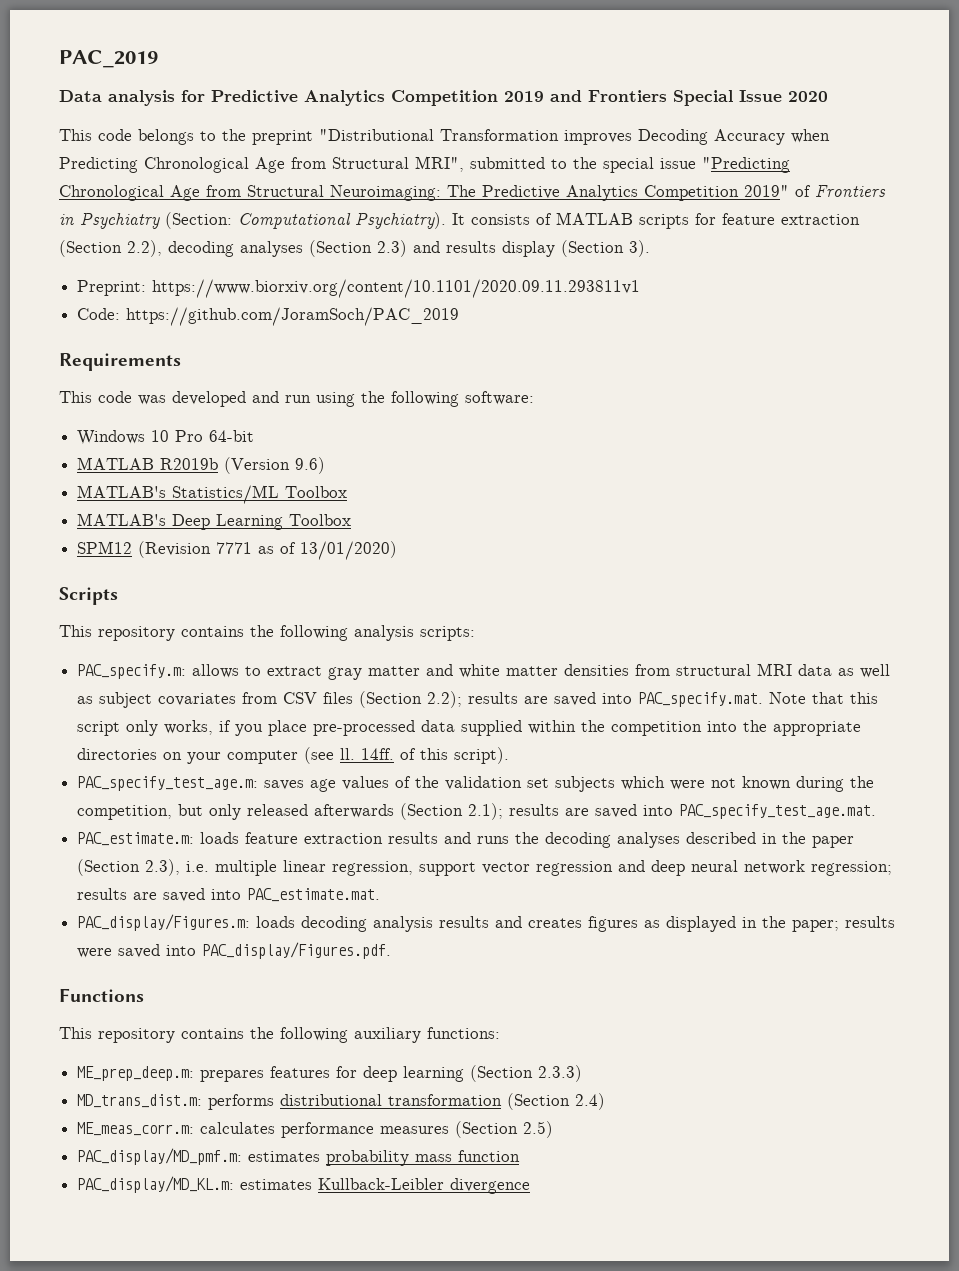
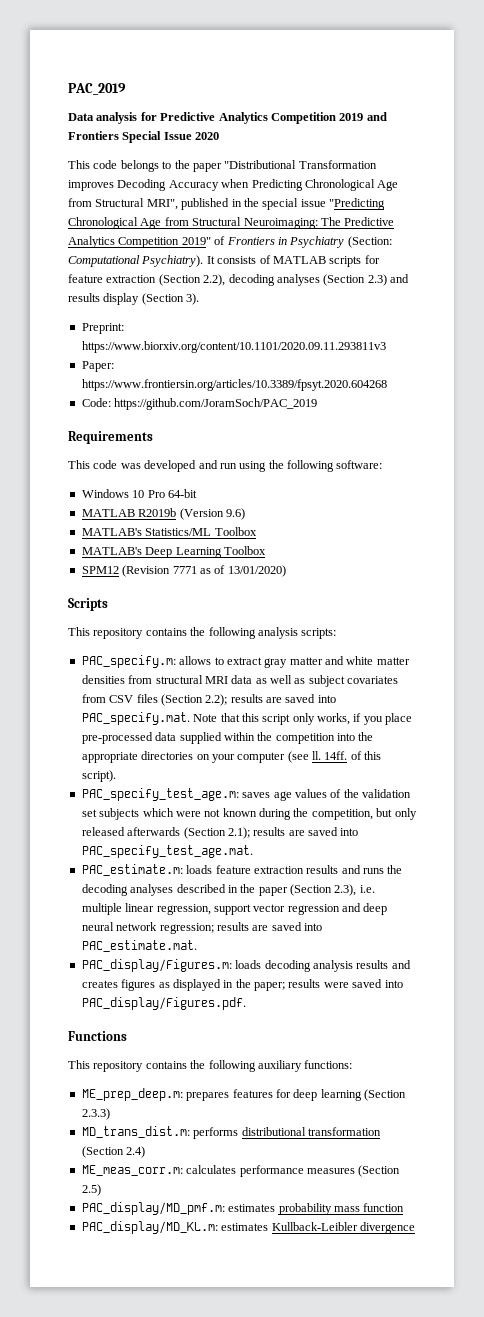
[252,130,313,145] preprint -> [192,163,222,172] paper
[470,157,567,169] submitted to -> [181,198,242,210] published in
[152,279,641,298] https://www.biorxiv.org/content/10.1101/2020.09.11.293811v1 -> [81,341,386,353] [81,361,114,372] [81,379,387,391] https://www.biorxiv.org/content/10.1101/2020.09.11.293811v3 // Paper: https://www.frontiersin.org/articles/10.3389/fpsyt.2020.604268

